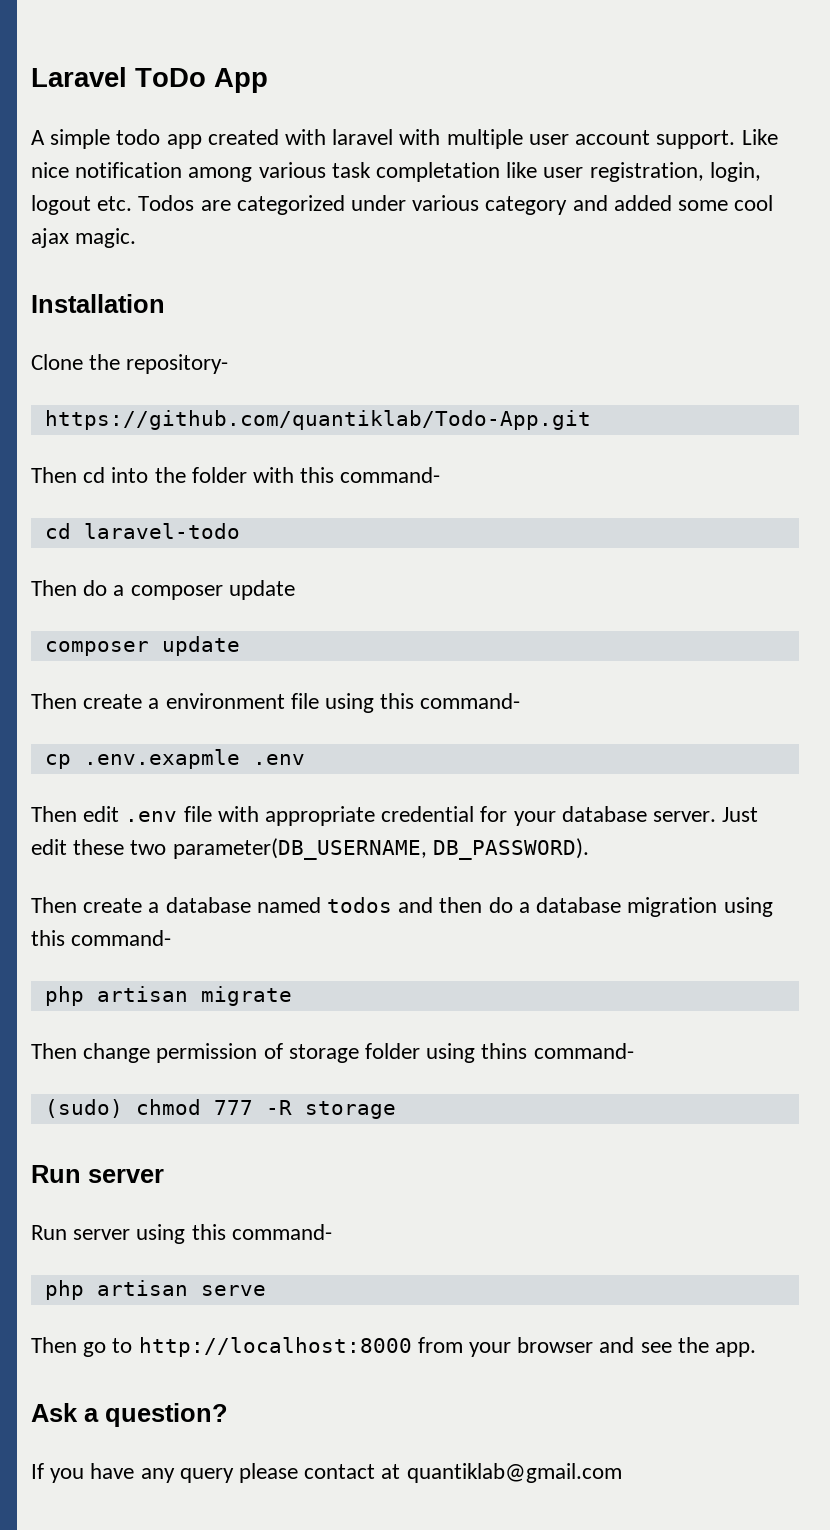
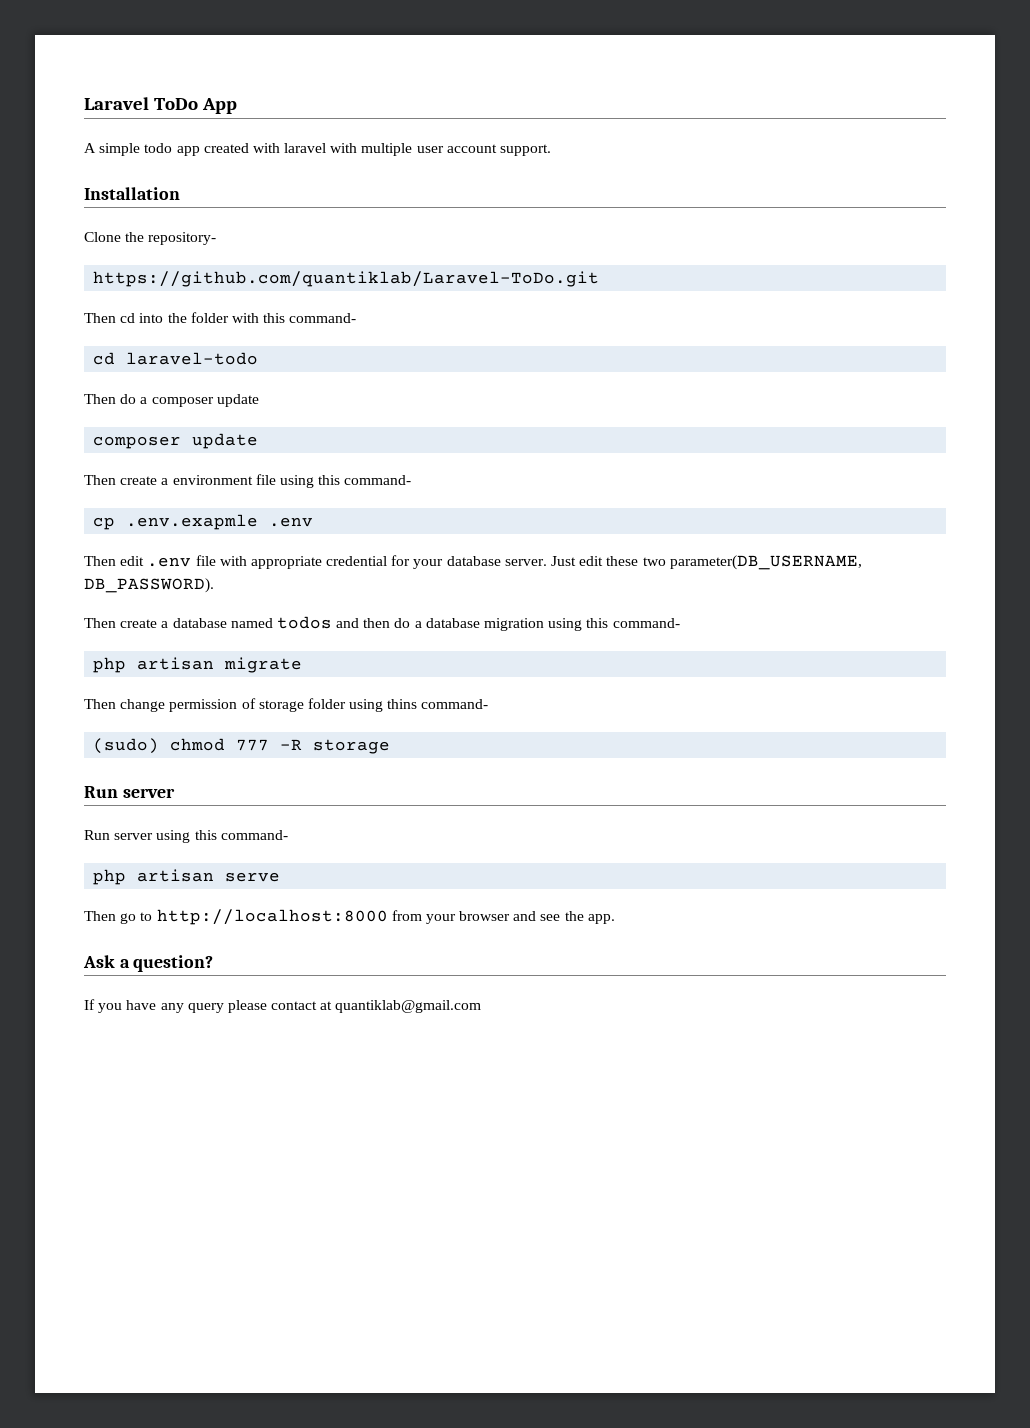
[741,129,778,145] [31,162,761,182] [31,195,774,215] [31,228,137,248] Like nice notification among various task completation like user registration, login, logout etc. Todos are categorized under various category and added some cool ajax magic. -> (552, 150) none
[44,410,591,430] https://github.com/quantiklab/Todo-App.git -> [93,271,600,287] https://github.com/quantiklab/Laravel-ToDo.git

